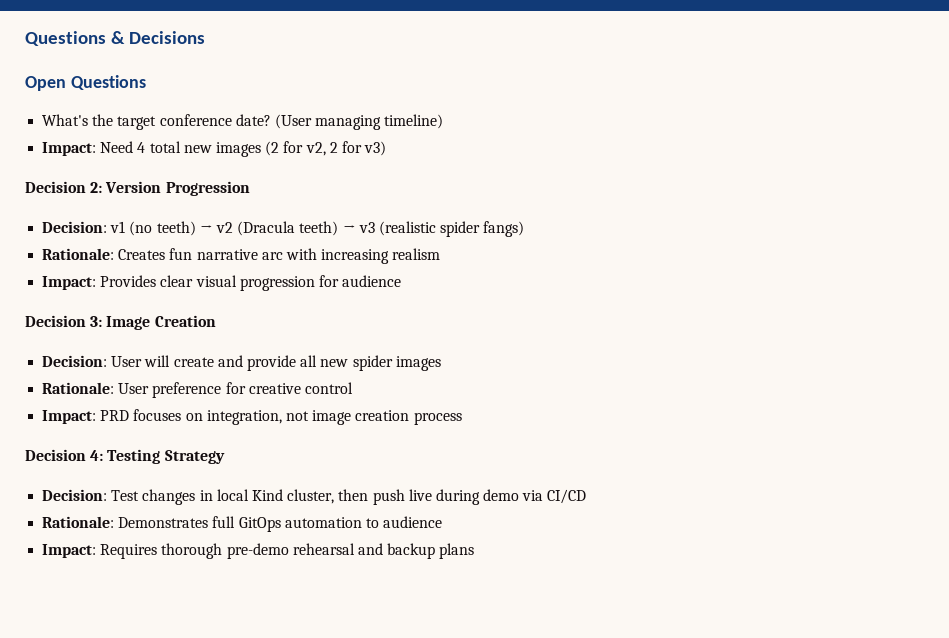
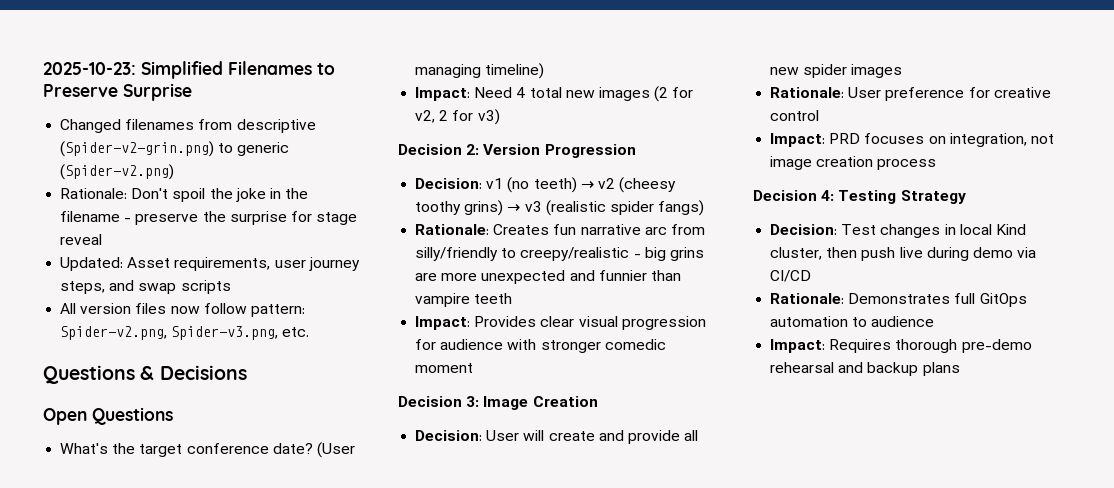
(25, 38) none -> [43,61,335,79] [43,83,192,101] [60,119,316,133] [60,141,290,157] [60,164,175,180] [60,188,309,202] [60,211,358,225] [60,234,103,245] [60,257,360,271] [60,280,231,294] [60,303,305,317] [60,326,310,340] 2025-10-23: Simplified Filenames to Preserve Surprise // Changed filenames from descriptive (Spider-v2-grin.png) to generic (Spider-v2.png) // Rationale: Don't spoil the joke in the filename - preserve the surprise for stage reveal // Updated: Asset requirements, user journey steps, and swap scripts // All version files now follow pattern: Spider-v2.png, Spider-v3.png, etc. //
[237,221,339,236] (Dracula teeth) -> [619,177,677,193] [415,200,504,216] (cheesy toothy grins)
[285,248,441,264] with increasing realism -> [670,224,705,235] [415,247,704,261] [415,270,681,284] [415,293,513,307] from silly/friendly to creepy/realistic - big grins are more unexpected and funnier than vampire teeth
(402, 281) none -> [507,339,666,353] [415,363,474,373] with stronger comedic moment

